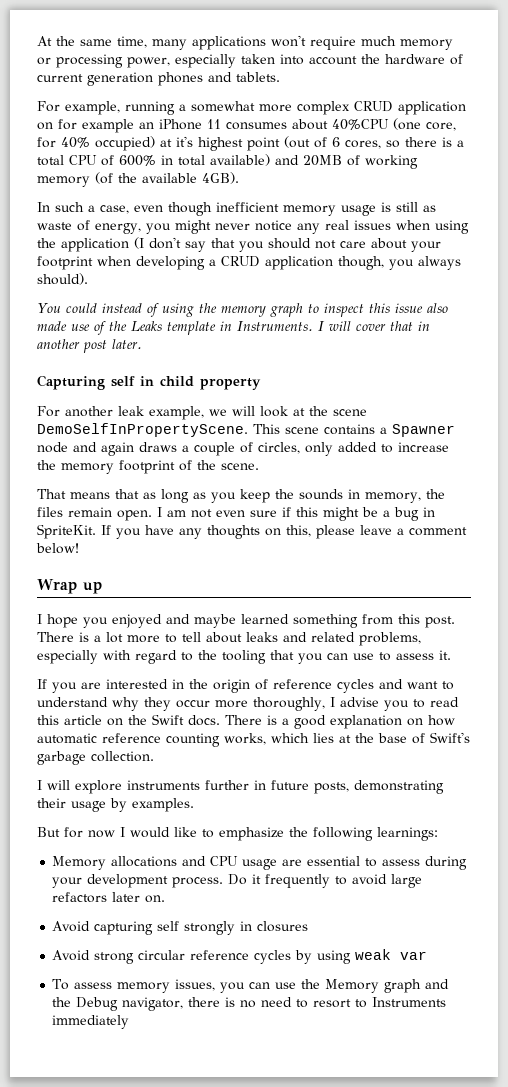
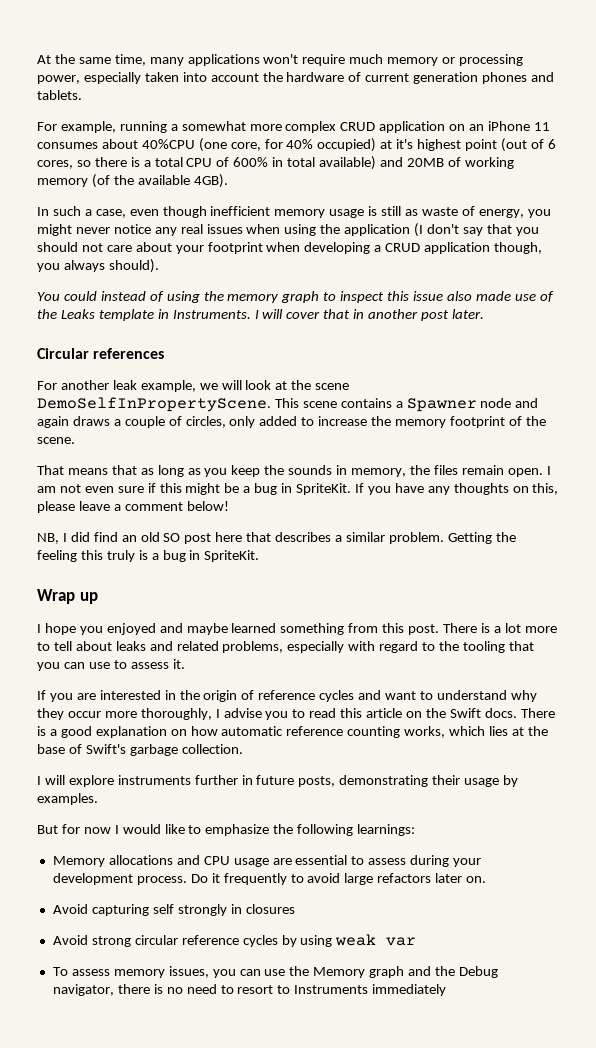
[58,119,134,133] for example -> (466, 127) none
[37,375,261,390] Capturing self in child property -> [37,348,165,359] Circular references
(79, 548) none -> [37,532,516,544] [37,550,260,562] // NB, I did find an old SO post here that describes a similar problem. Getting the feeling this truly is a bug in SpriteKit.

